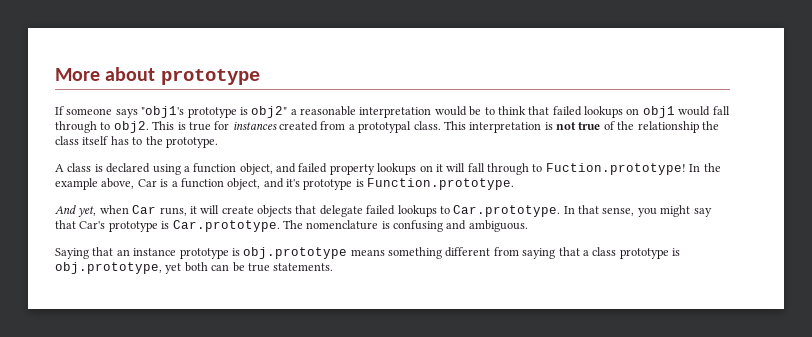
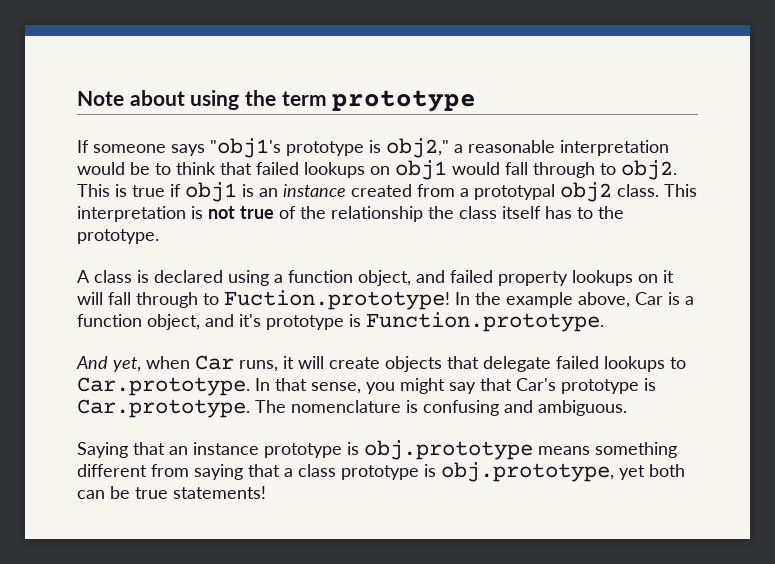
[55,67,156,81] More about -> [77,90,327,110] Note about using the term
[251,106,288,118] obj2" -> [386,138,449,158] obj2,"
[214,121,277,130] for instances -> [170,182,346,202] if obj1 is an instance
(412, 127) none -> [560,182,612,202] obj2
[273,263,334,271] statements. -> [173,486,266,499] statements!

